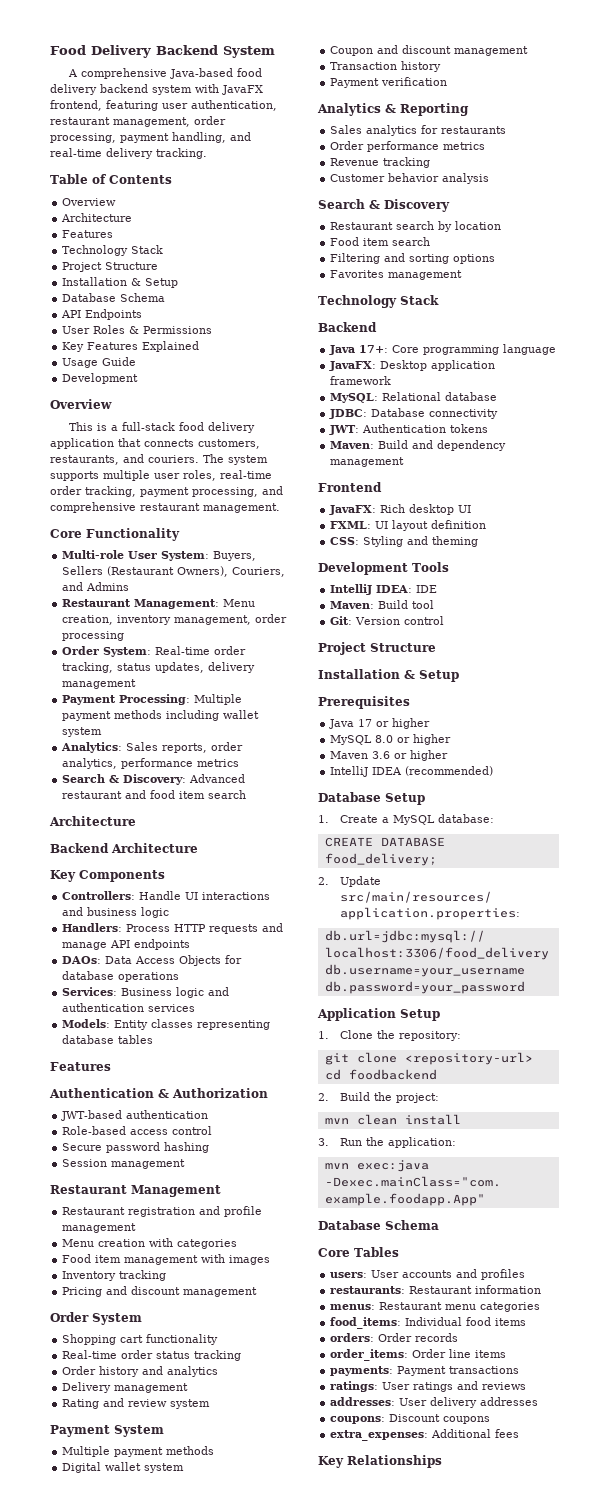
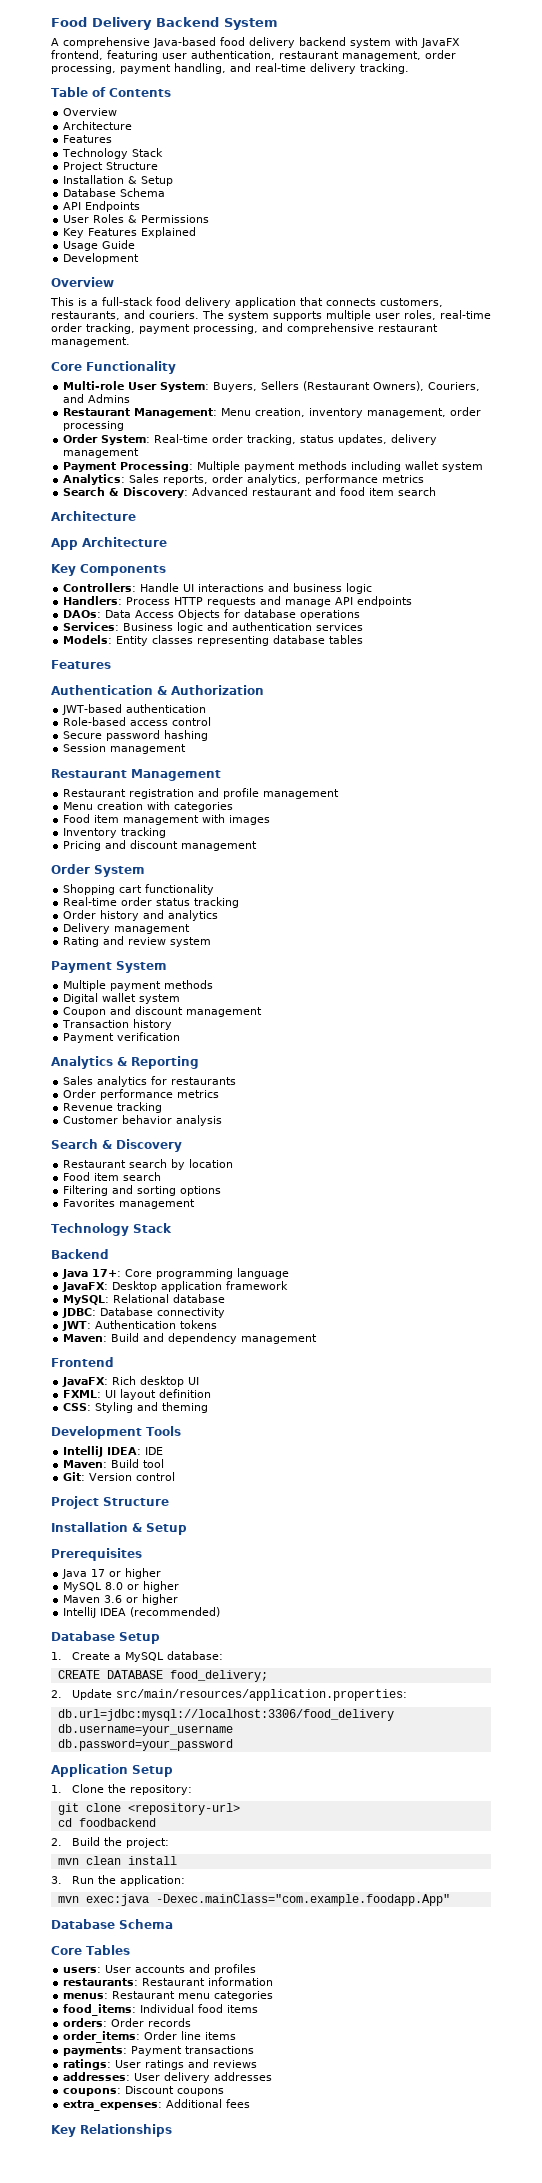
[50,843,109,853] Backend -> [51,538,78,550] App

